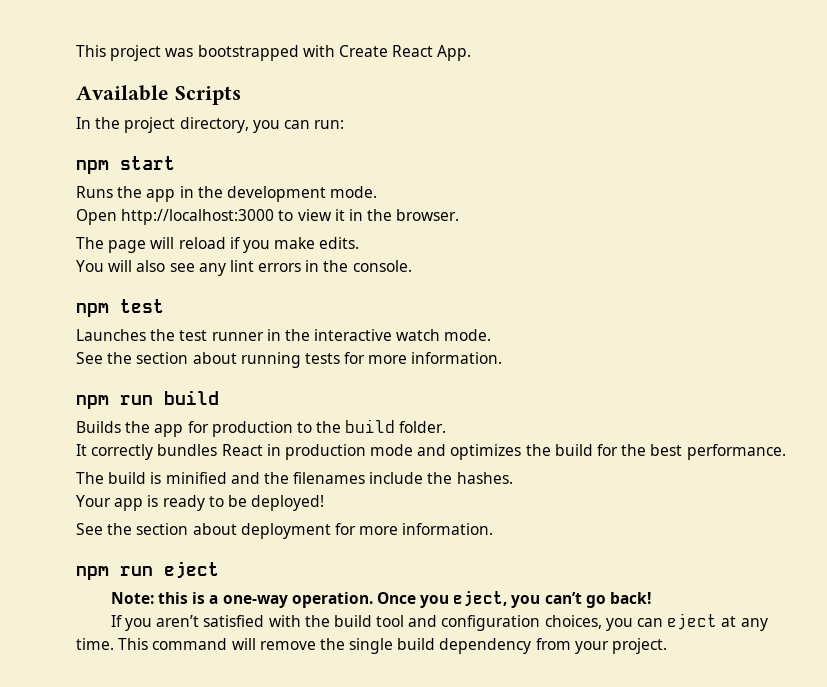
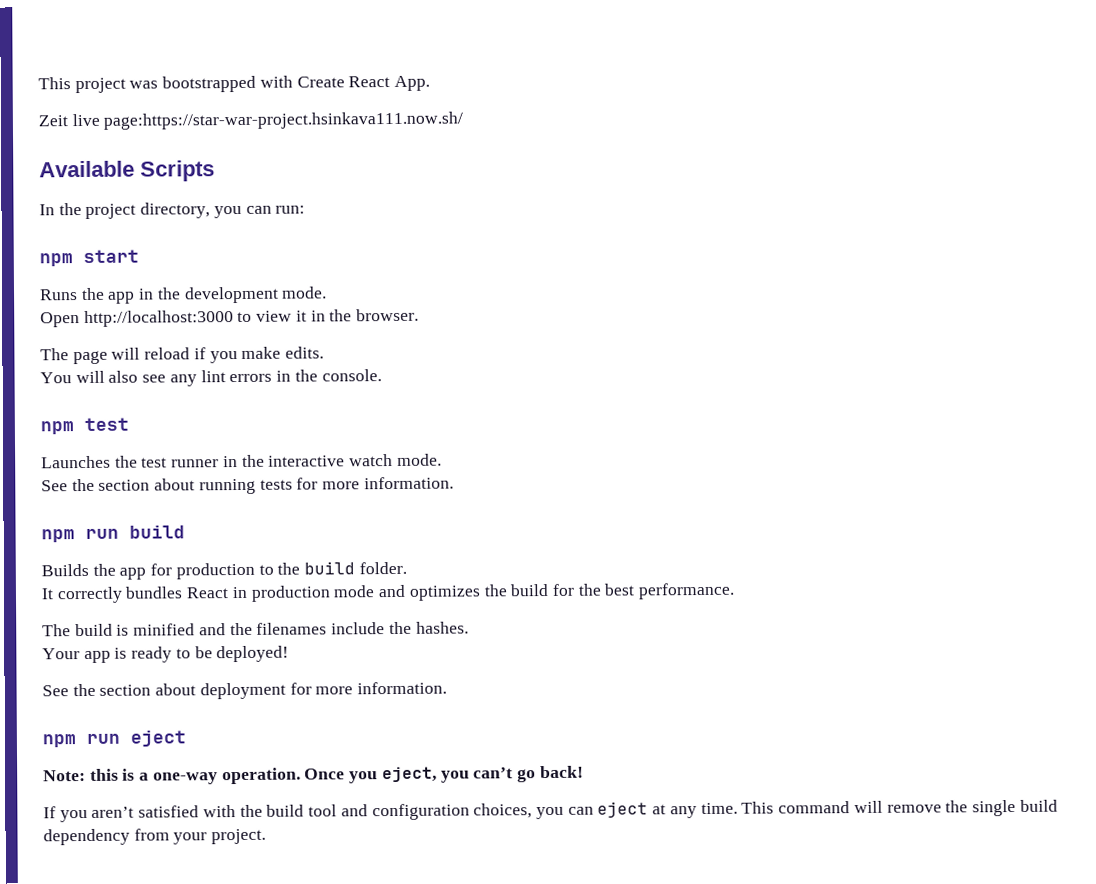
(472, 53) none -> [38,111,464,130] // Zeit live page:https://star-war-project.hsinkava111.now.sh/

